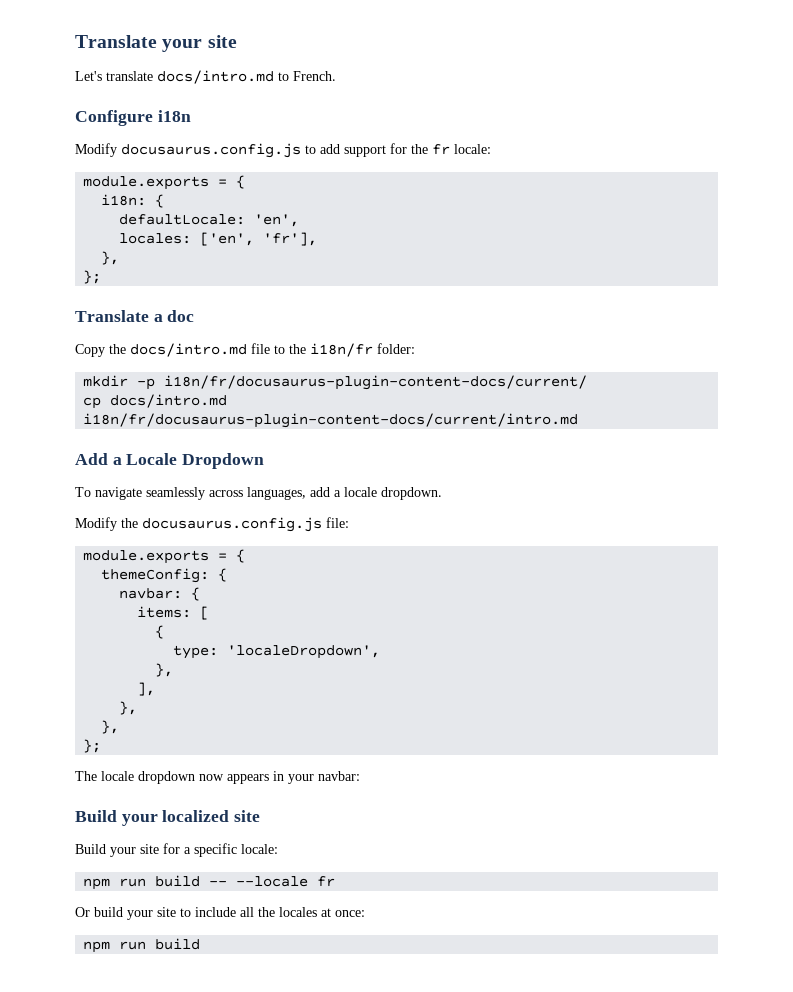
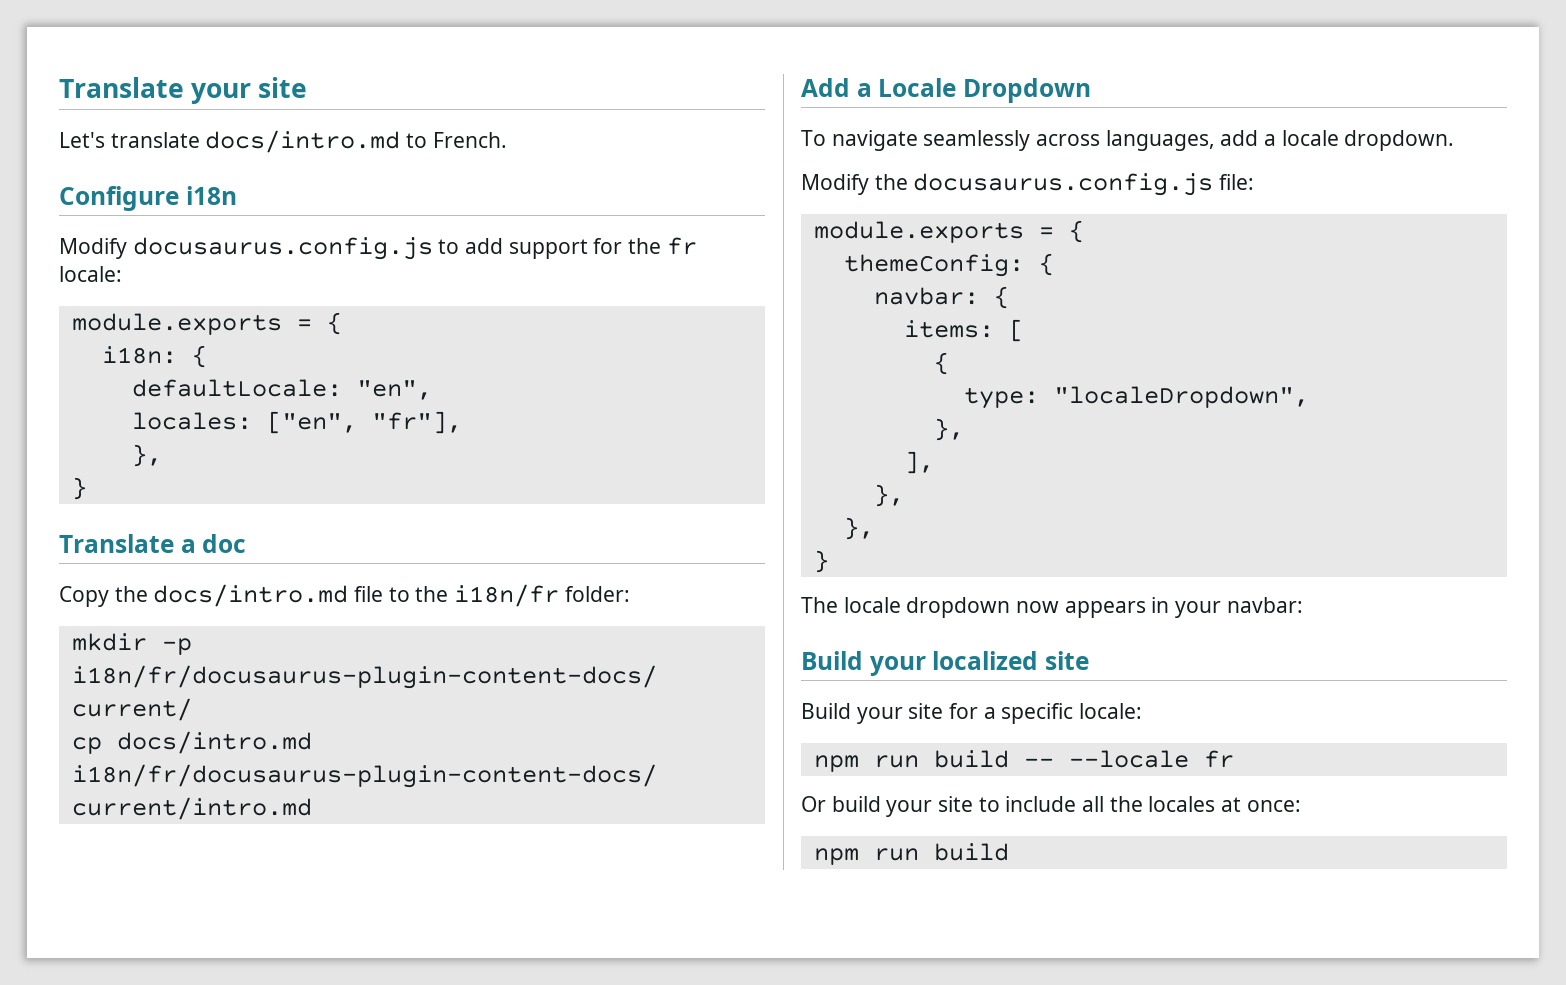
[254,214,300,227] 'en', -> [356,380,432,400] "en",
[200,232,318,246] [101,251,120,265] [83,270,102,284] ['en', 'fr'], // }, // }; -> [266,411,462,434] [131,444,162,467] [71,477,87,500] ["en", "fr"], // }, // }
[227,645,381,659] 'localeDropdown', -> [1053,386,1309,408] "localeDropdown",
[83,739,102,753] }; -> [813,550,829,573] }

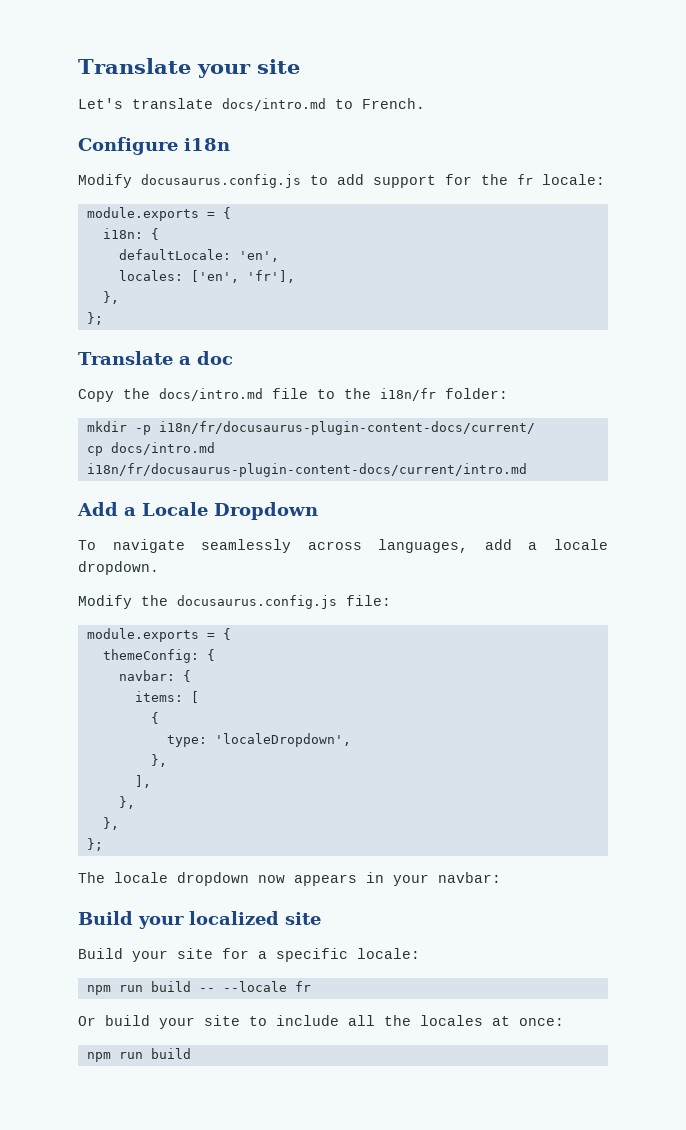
[356,380,432,400] "en", -> [238,251,279,262] 'en',
[266,411,462,434] [131,444,162,467] [71,477,87,500] ["en", "fr"], // }, // } -> [190,270,295,283] [102,291,119,304] [86,312,103,325] ['en', 'fr'], // }, // };
[1053,386,1309,408] "localeDropdown", -> [214,733,351,747] 'localeDropdown',
[813,550,829,573] } -> [86,838,103,851] };

